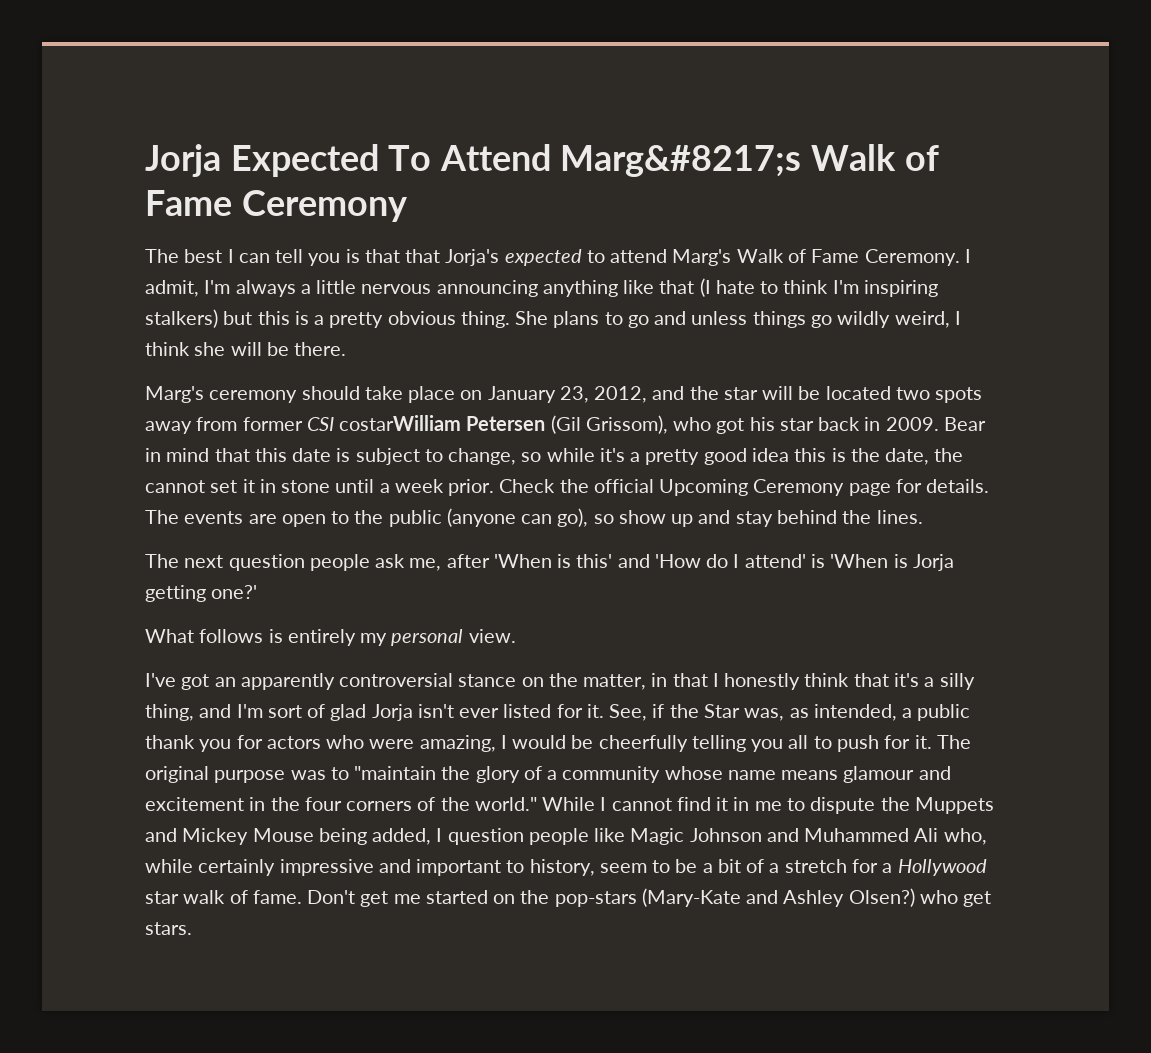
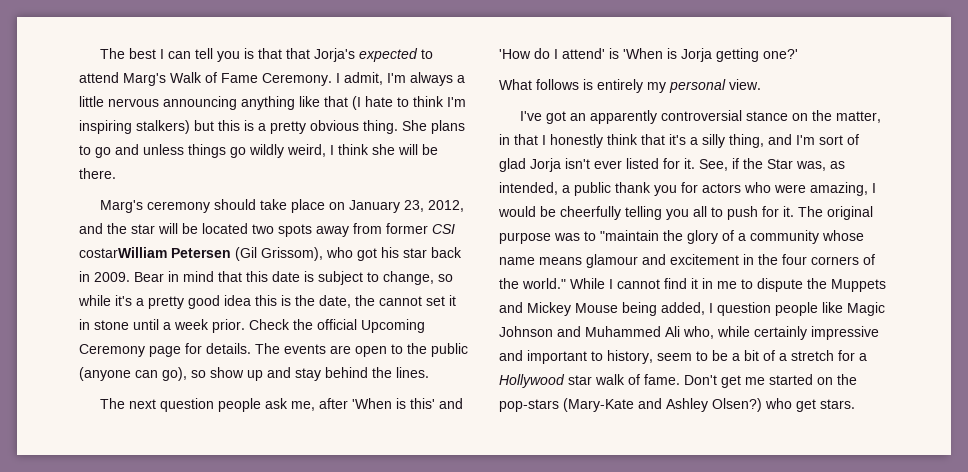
[145,144,939,177] [145,190,407,222] Jorja Expected To Attend Marg&#8217;s Walk of Fame Ceremony // -> (99, 53) none

